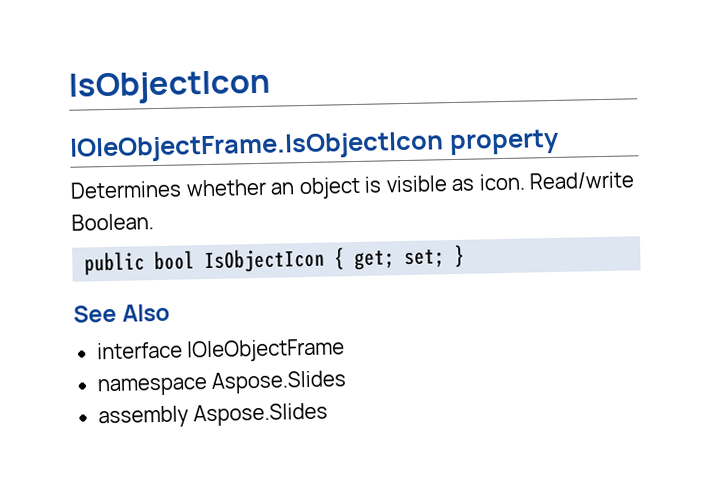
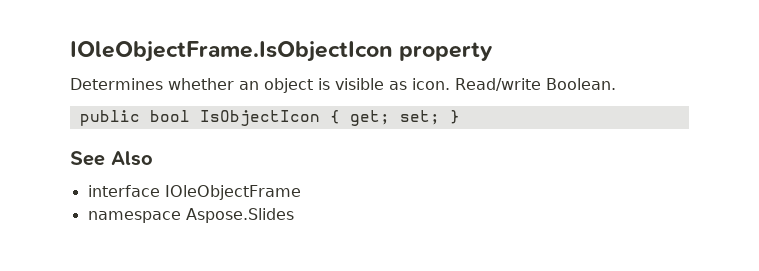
[68,69,271,105] IsObjectIcon // -> (70, 51) none
[97,402,329,429] // assembly Aspose.Slides -> (294, 215) none

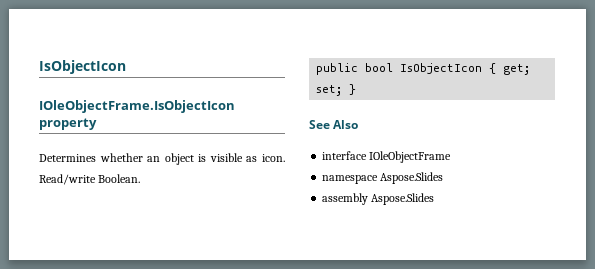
(70, 51) none -> [39,60,126,74] IsObjectIcon //
(294, 215) none -> [322,193,435,205] // assembly Aspose.Slides

